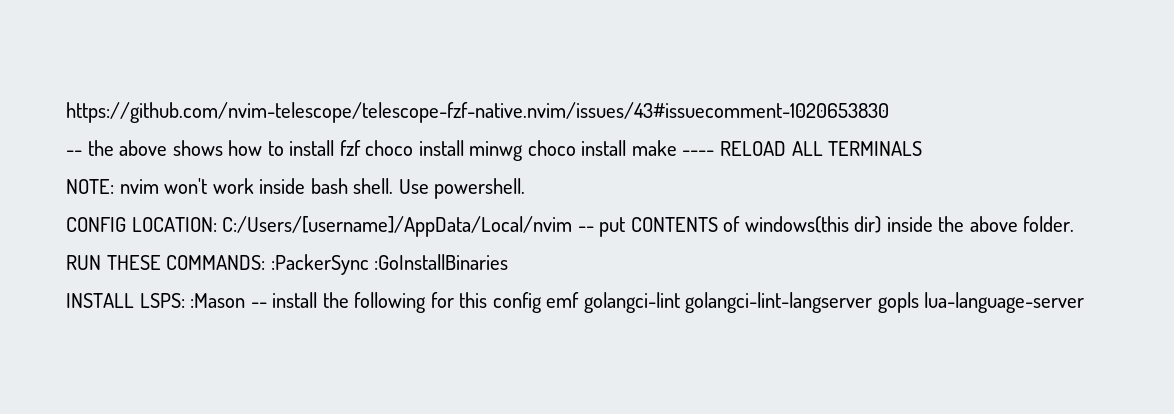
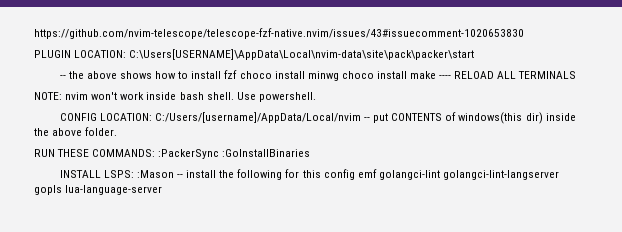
(889, 112) none -> [34,49,475,60] // PLUGIN LOCATION: C:\Users[USERNAME]\AppData\Local\nvim-data\site\pack\packer\start

